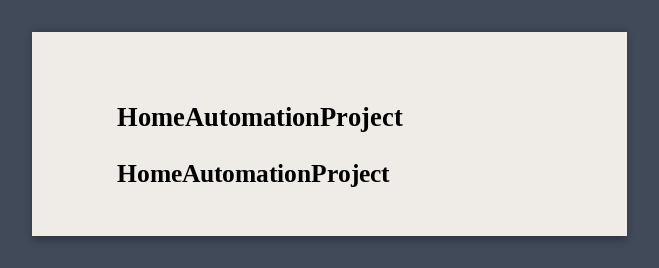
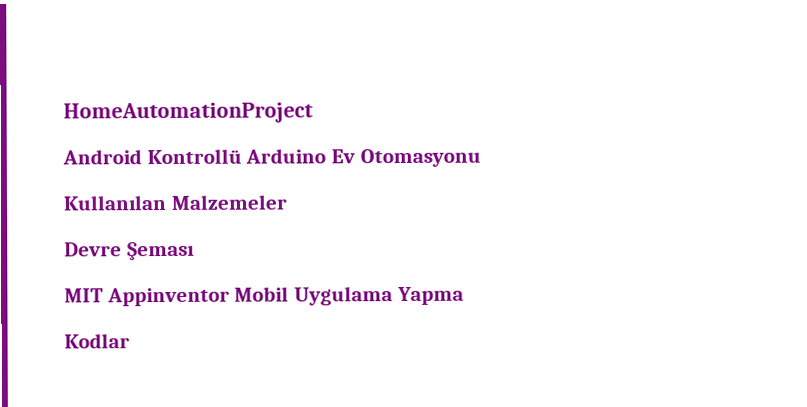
[117,164,390,187] HomeAutomationProject -> [62,148,481,168] [63,194,288,211] [64,241,195,261] [64,286,464,307] [64,333,130,349] Android Kontrollü Arduino Ev Otomasyonu // Kullanılan Malzemeler // Devre Şeması // MIT Appinventor Mobil Uygulama Yapma // Kodlar

